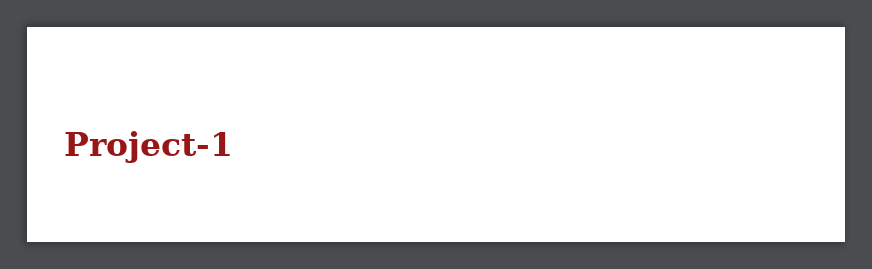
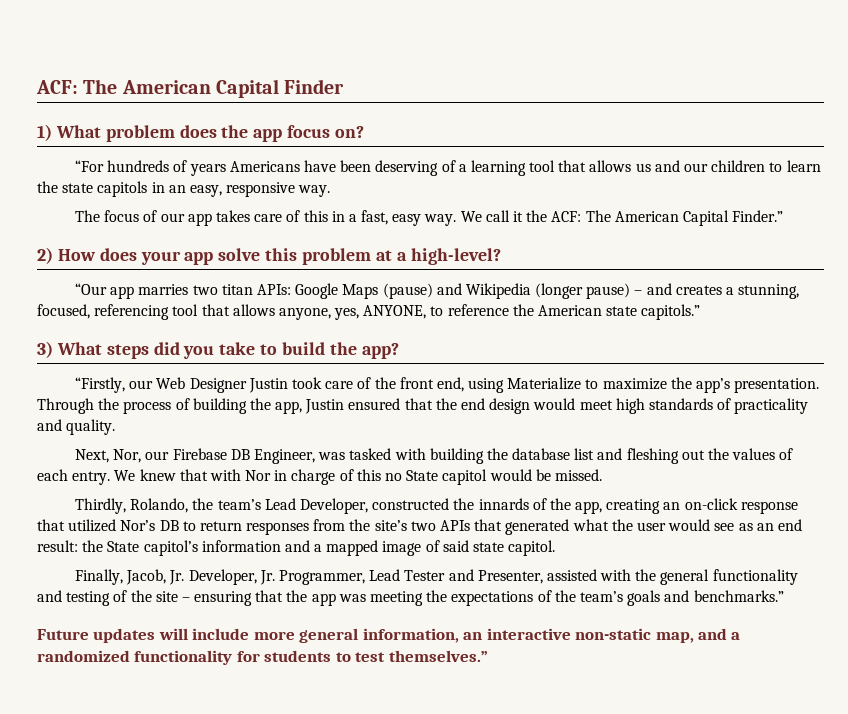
[64,131,233,163] Project-1 -> [36,79,345,98] [37,124,365,142] [75,160,821,176] [37,181,331,197] [75,210,784,226] [37,247,501,265] [75,283,800,299] [37,304,701,320] [37,341,399,359] [75,377,820,393] [37,398,809,414] [37,419,116,435] [75,448,794,464] [37,469,602,485] [75,498,798,514] [37,519,802,535] [37,540,556,556] [75,569,798,585] [37,590,784,606] [37,628,741,643] [37,650,488,665] ACF: The American Capital Finder // 1) What problem does the app focus on? // “For hundreds of years Americans have been deserving of a learning tool that allows us and our children to learn the state capitols in an easy, responsive way. // The focus of our app takes care of this in a fast, easy way. We call it the ACF: The American Capital Finder.” // 2) How does your app solve this problem at a high-level? // “Our app marries two titan APIs: Google Maps (pause) and Wikipedia (longer pause) – and creates a stunning, focused, referencing tool that allows anyone, yes, ANYONE, to reference the American state capitols.” // 3) What steps did you take to build the app? // “Firstly, our Web Designer Justin took care of the front end, using Materialize to maximize the app’s presentation. Through the process of building the app, Justin ensured that the end design would meet high standards of practicality and quality. // Next, Nor, our Firebase DB Engineer, was tasked with building the database list and fleshing out the values of each entry. We knew that with Nor in charge of this no State capitol would be missed. // Thirdly, Rolando, the team’s Lead Developer, constructed the innards of the app, creating an on-click response that utilized Nor’s DB to return responses from the site’s two APIs that generated what the user would see as an end result: the State capitol’s information and a mapped image of said state capitol. // Finally, Jacob, Jr. Developer, Jr. Programmer, Lead Tester and Presenter, assisted with the general functionality and testing of the site – ensuring that the app was meeting the expectations of the team’s goals and benchmarks.” // Future updates will include more general information, an interactive non-static map, and a randomized functionality for students to test themselves.”

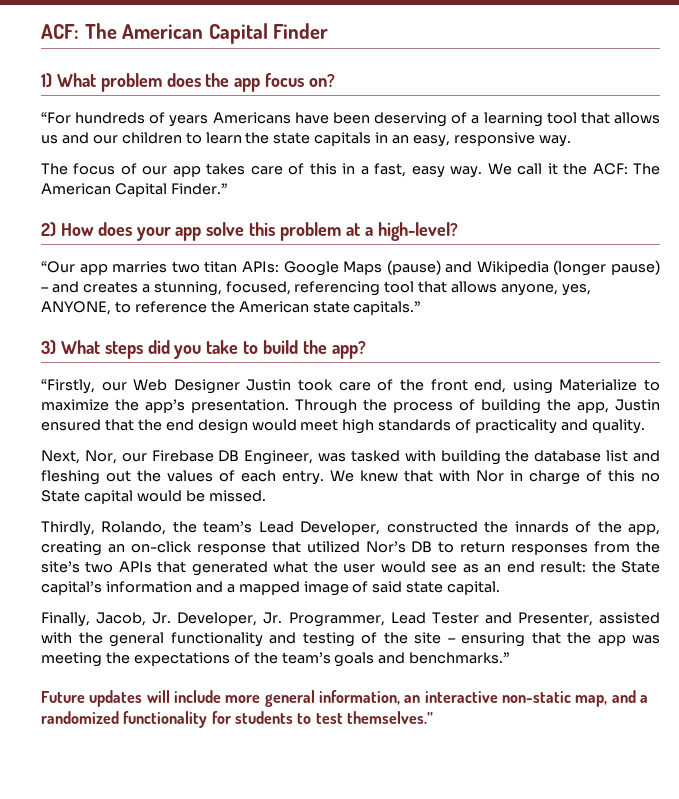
[97,181,148,197] capitols -> [314,132,372,146] capitals
[641,304,701,320] capitols.” -> [353,301,421,315] capitals.”
[442,469,488,485] capitol -> [83,490,133,504] capital
[143,540,198,556] capitol’s -> [41,581,102,595] capital’s
[508,540,556,556] capitol. -> [447,581,501,595] capital.

